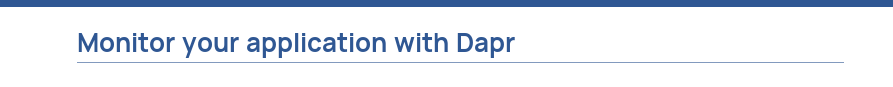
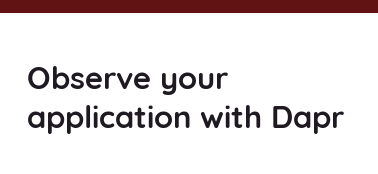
[77,33,175,52] Monitor -> [27,66,151,89] Observe

